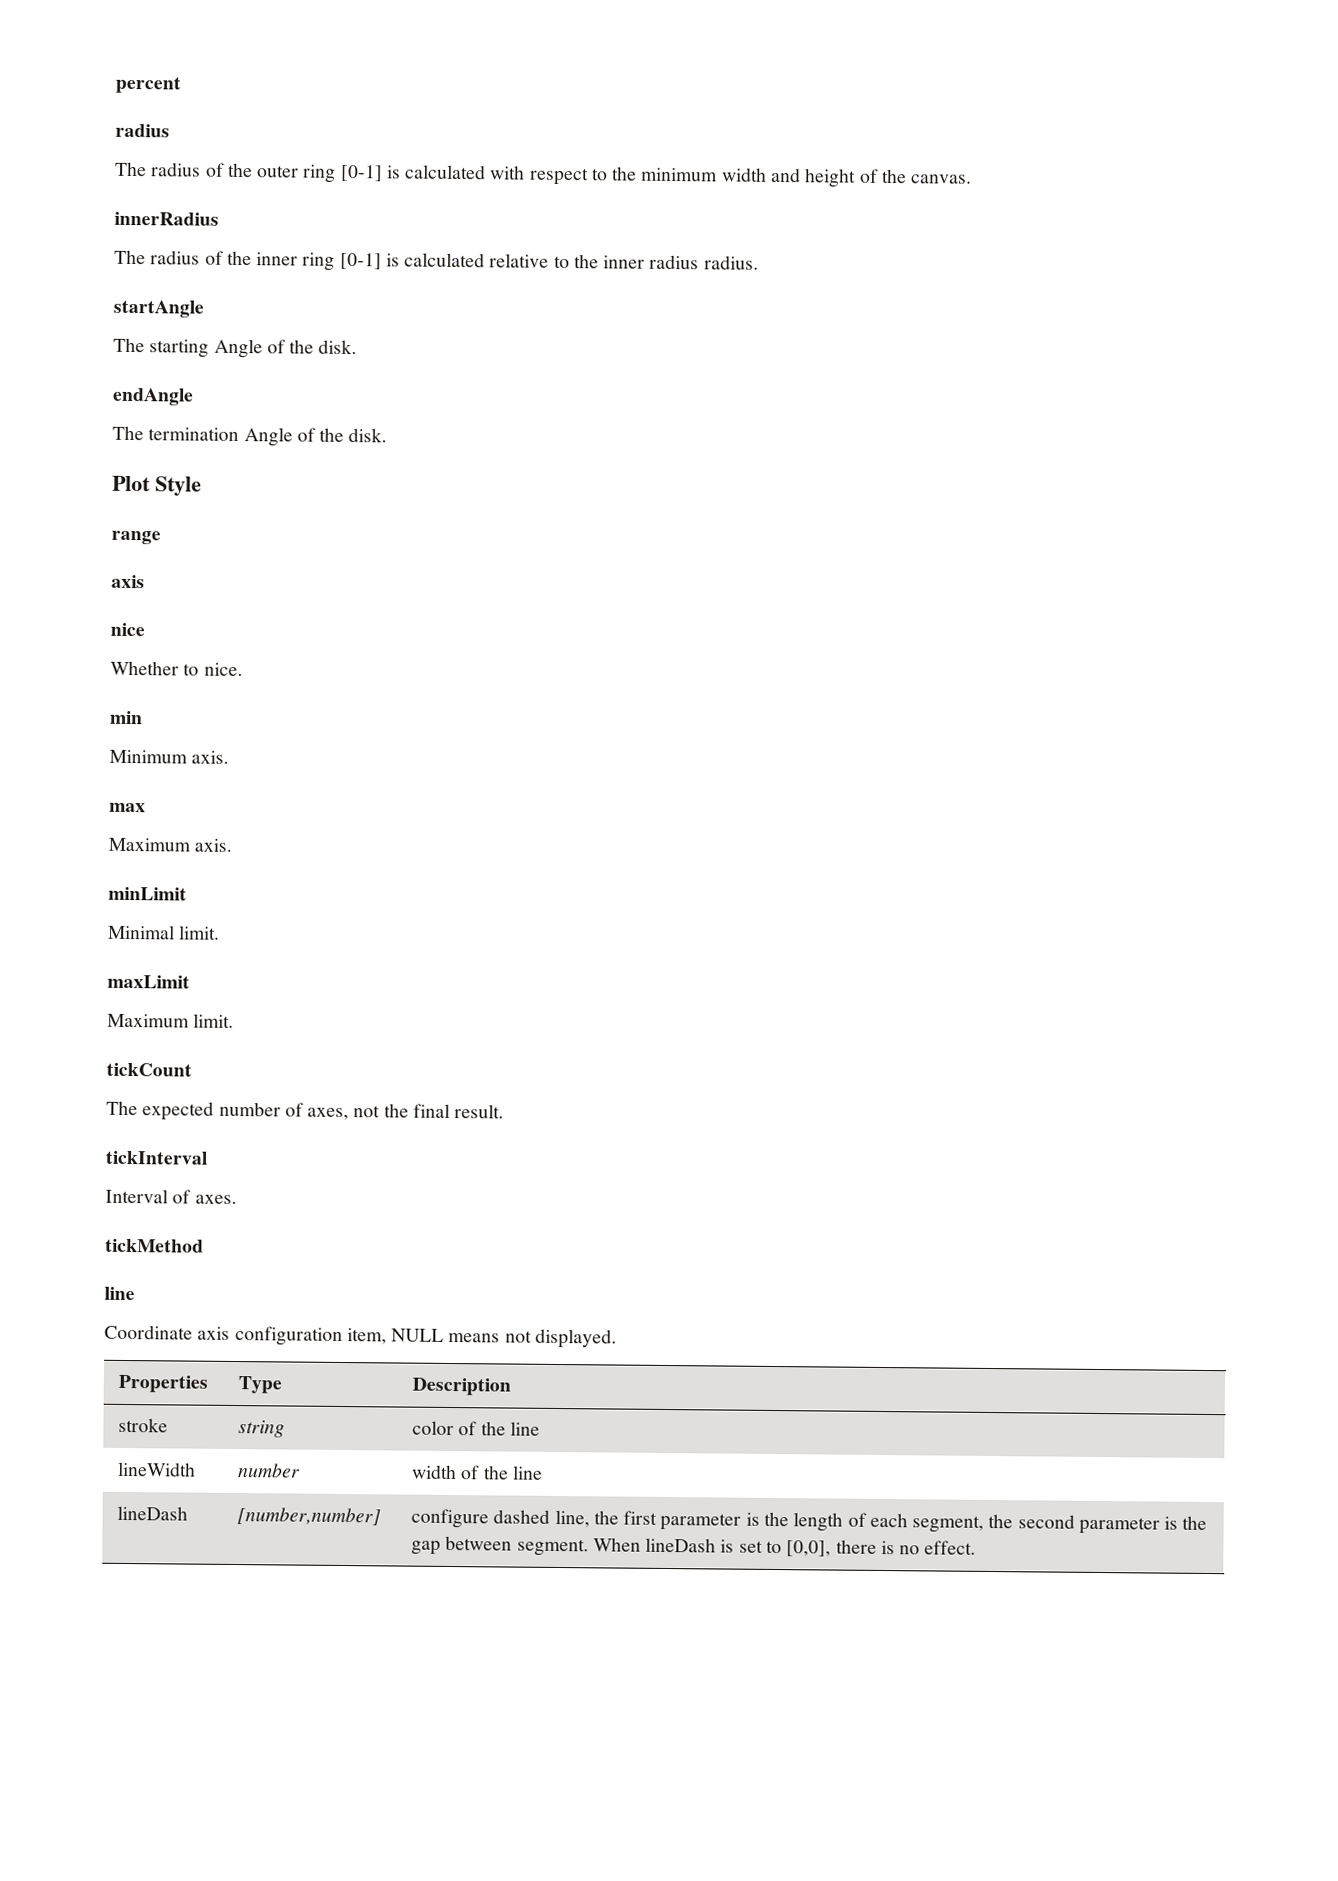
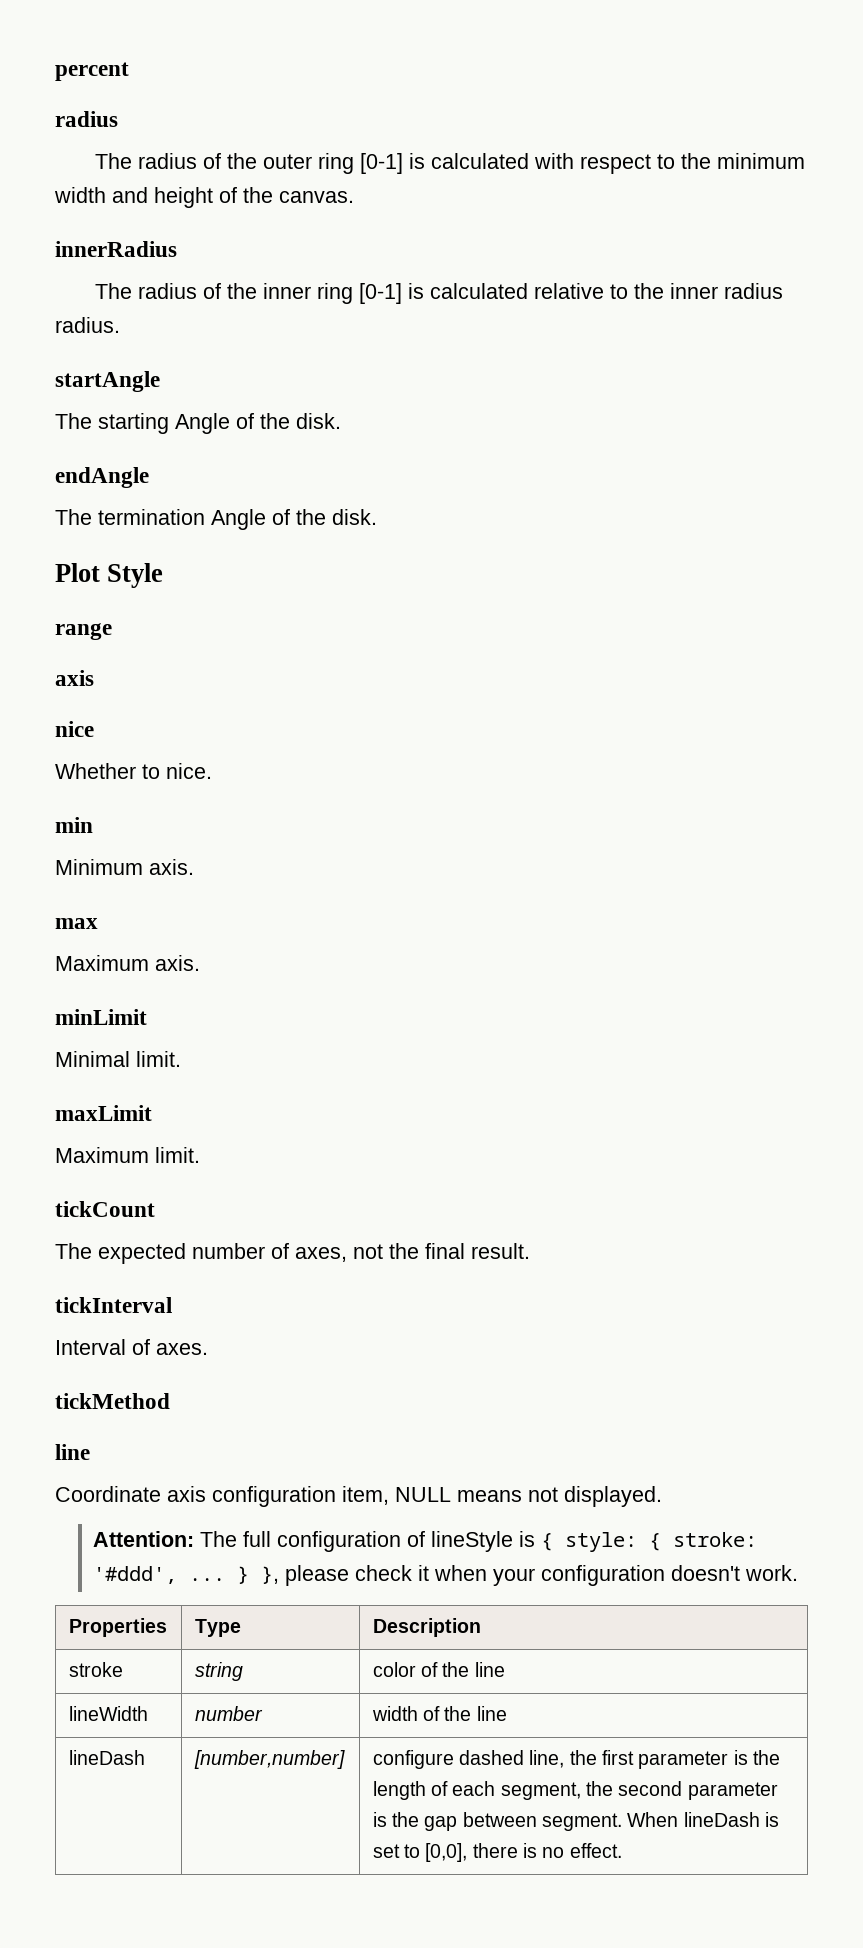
(617, 1338) none -> [93,1531,758,1552] [93,1565,799,1586] // Attention: The full configuration of lineStyle is { style: { stroke: '#ddd', ... } }, please check it when your configuration doesn't work.

